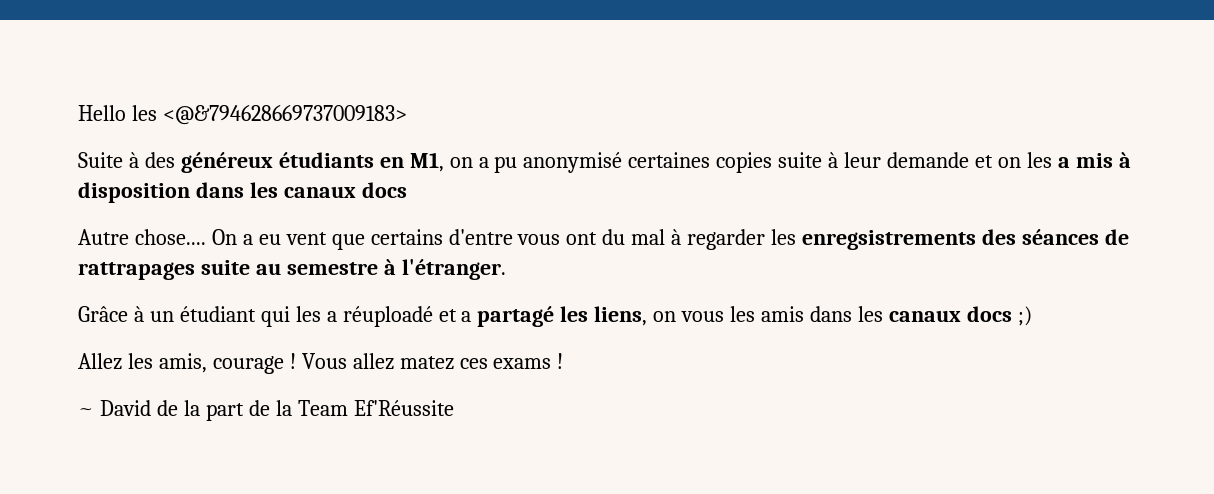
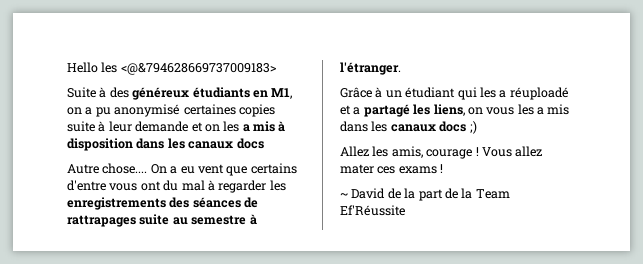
[802,230,977,250] enregsistrements -> [67,197,166,210] enregistrements
[761,306,805,322] amis -> [537,104,570,115] a mis
[399,356,454,370] matez -> [340,164,374,174] mater

